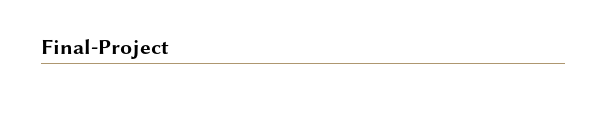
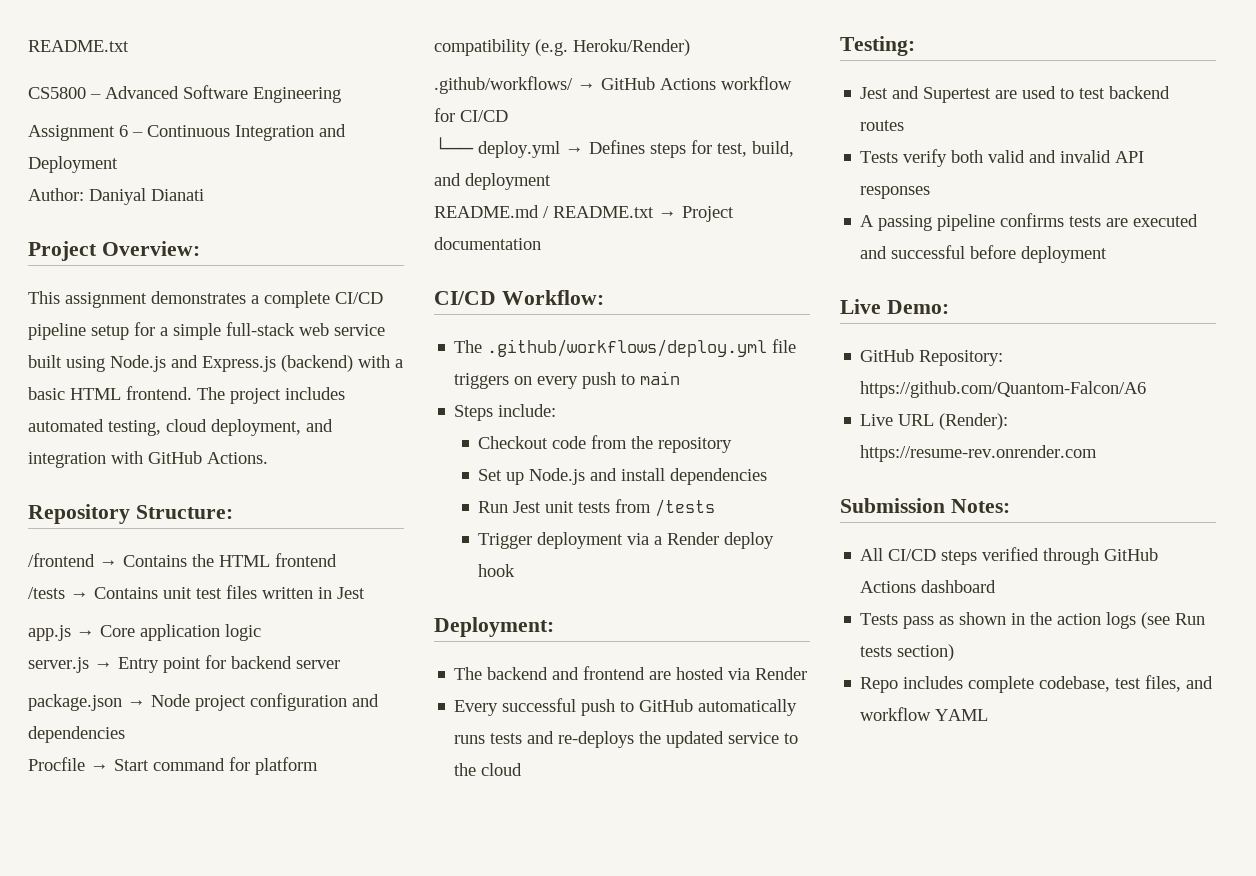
[41,39,169,59] Final-Project -> [28,40,129,52] [28,85,341,103] [28,124,346,141] [28,156,118,173] [28,188,204,205] [28,241,200,261] [28,291,383,308] [28,322,385,340] [28,355,403,372] [28,386,345,404] [28,419,333,436] [28,451,268,468] [28,504,233,524] [28,553,337,567] [28,585,365,599] [28,624,261,641] [28,655,340,673] [28,693,379,711] [28,726,125,743] [28,757,318,775] [434,39,690,56] [434,76,792,94] [434,108,508,122] [434,137,794,158] [434,173,551,190] [434,205,734,222] [434,237,541,250] [434,290,604,305] [454,339,797,357] [454,371,681,389] [454,404,557,421] [478,435,733,453] [478,468,768,485] [478,499,716,517] [478,532,775,549] [478,564,516,577] [434,617,554,637] [454,666,808,680] [454,698,798,716] [454,731,799,748] [454,763,523,776] [840,36,915,56] [860,86,1171,103] [860,120,905,131] [860,149,1145,167] [860,186,931,199] [860,213,1199,231] [860,245,1108,263] [840,299,949,314] [860,349,1004,366] [860,381,1147,398] [860,413,1009,430] [860,445,1098,462] [840,498,1010,513] [860,547,1159,565] [860,580,997,593] [860,612,1206,629] [860,644,955,661] [860,675,1214,693] [860,707,989,721] README.txt // CS5800 – Advanced Software Engineering // Assignment 6 – Continuous Integration and Deployment // Author: Daniyal Dianati // Project Overview: // This assignment demonstrates a complete CI/CD pipeline setup for a simple full-stack web service built using Node.js and Express.js (backend) with a basic HTML frontend. The project includes automated testing, cloud deployment, and integration with GitHub Actions. // Repository Structure: // /frontend → Contains the HTML frontend // /tests → Contains unit test files written in Jest // app.js → Core application logic // server.js → Entry point for backend server // package.json → Node project configuration and dependencies // Procfile → Start command for platform compatibility (e.g. Heroku/Render) // .github/workflows/ → GitHub Actions workflow for CI/CD // └── deploy.yml → Defines steps for test, build, and deployment // README.md / README.txt → Project documentation // CI/CD Workflow: // The .github/workflows/deploy.yml file triggers on every push to main // Steps include: // Checkout code from the repository // Set up Node.js and install dependencies // Run Jest unit tests from /tests // Trigger deployment via a Render deploy hook // Deployment: // The backend and frontend are hosted via Render // Every successful push to GitHub automatically runs tests and re-deploys the updated service to the cloud // Testing: // Jest and Supertest are used to test backend routes // Tests verify both valid and invalid API responses // A passing pipeline confirms tests are executed and successful before deployment // Live Demo: // GitHub Repository: https://github.com/Quantom-Falcon/A6 // Live URL (Render): https://resume-rev.onrender.com // Submission Notes: // All CI/CD steps verified through GitHub Actions dashboard // Tests pass as shown in the action logs (see Run tests section) // Repo includes complete codebase, test files, and workflow YAML

